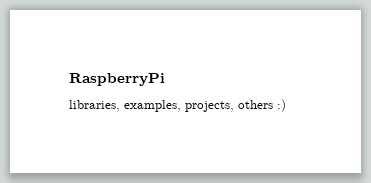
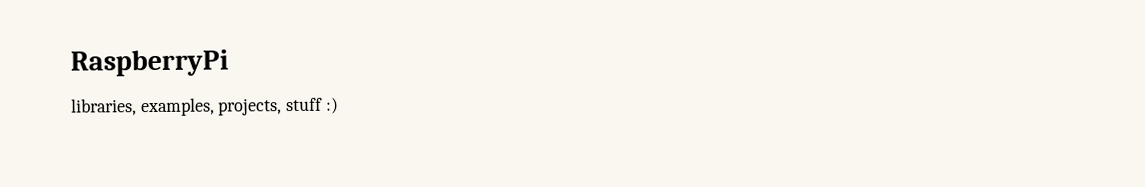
[238,100,273,109] others -> [286,97,324,112] stuff

